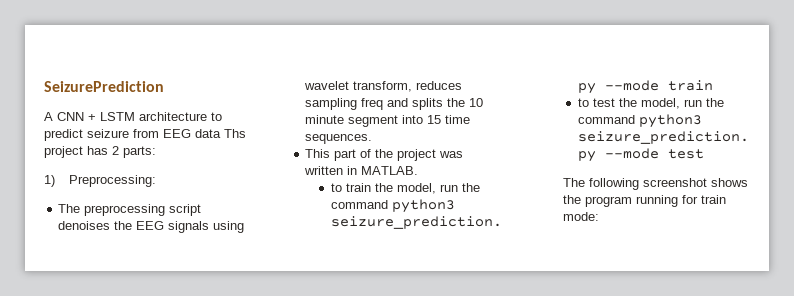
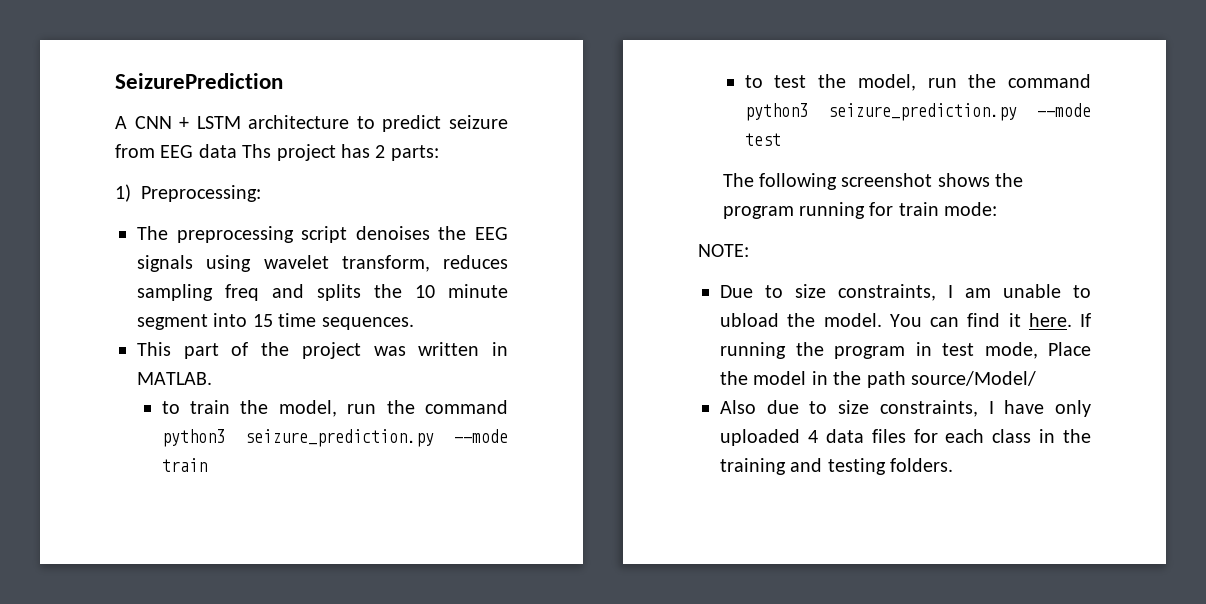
(600, 216) none -> [698,244,749,257] [720,284,1091,301] [720,313,1091,327] [720,342,1091,359] [720,371,1036,388] [720,400,1091,417] [720,429,1091,446] [720,458,954,475] // NOTE: // Due to size constraints, I am unable to ubload the model. You can find it here. If running the program in test mode, Place the model in the path source/Model/ // Also due to size constraints, I have only uploaded 4 data files for each class in the training and testing folders.

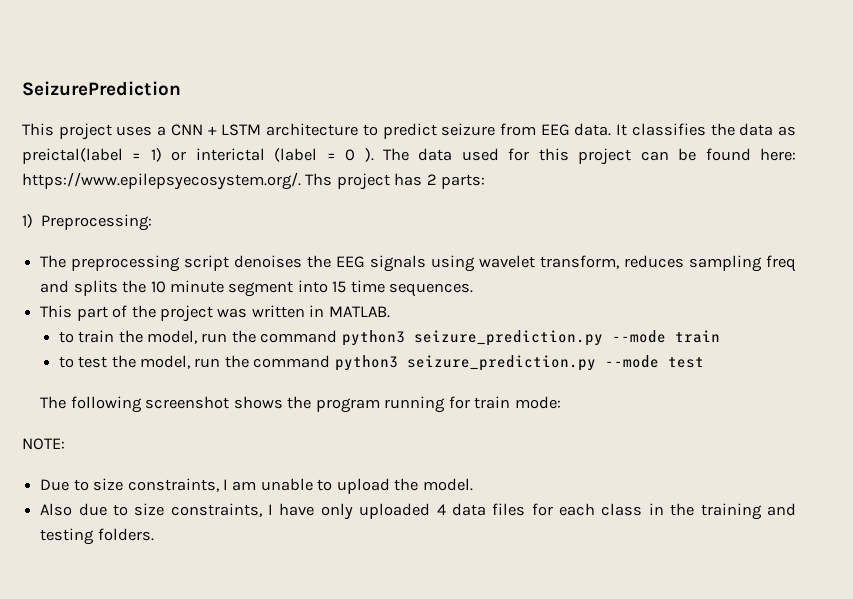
[115,116,127,129] A -> [22,123,167,140] This project uses a
[198,144,237,158] data -> [574,123,796,136] [22,148,797,165] [22,172,301,190] data. It classifies the data as preictal(label = 1) or interictal (label = 0 ). The data used for this project can be found here: https://www.epilepsyecosystem.org/.
[720,313,779,327] ubload -> [336,478,390,494] upload
[889,313,1091,327] [720,342,1091,359] [720,371,1036,388] You can find it here. If running the program in test mode, Place the model in the path source/Model/ -> (473, 484) none

